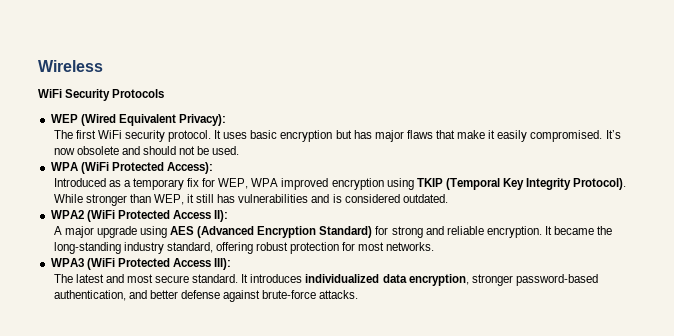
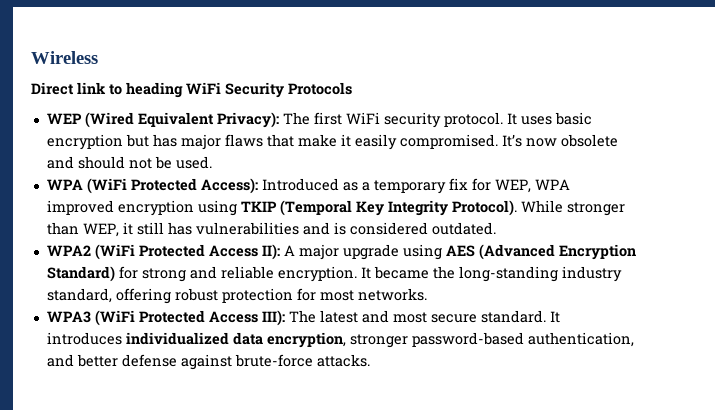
(103, 66) none -> [31,82,183,98] Direct link to heading
(226, 120) // -> (279, 120) none
(213, 168) // -> (258, 186) none
(229, 216) // -> (280, 252) none
(232, 264) // -> (285, 318) none

